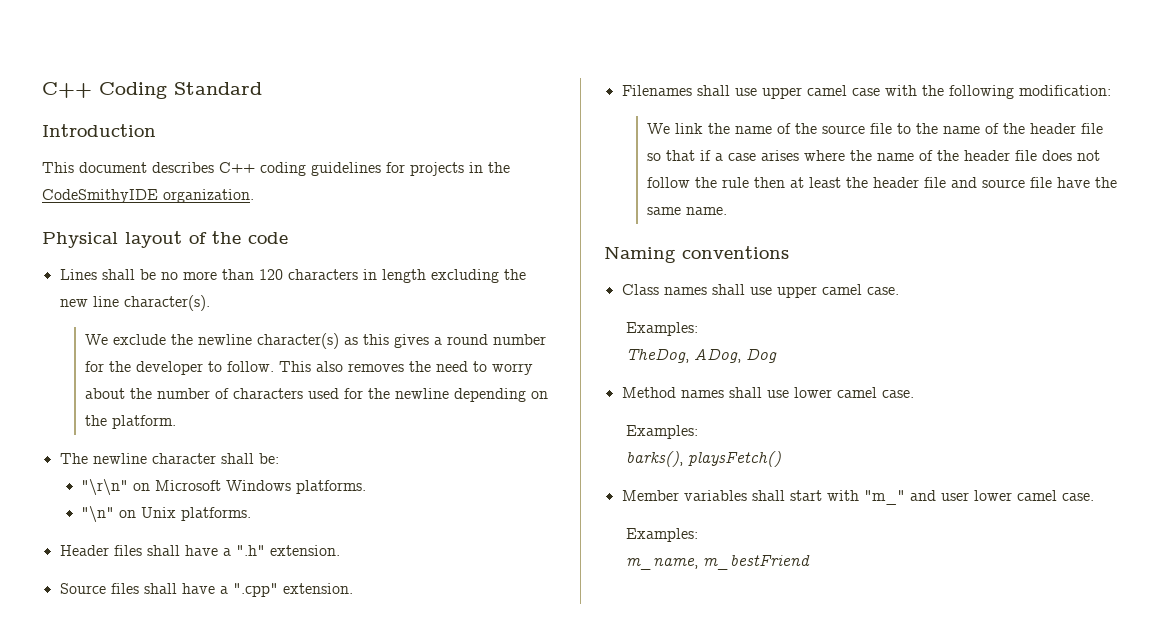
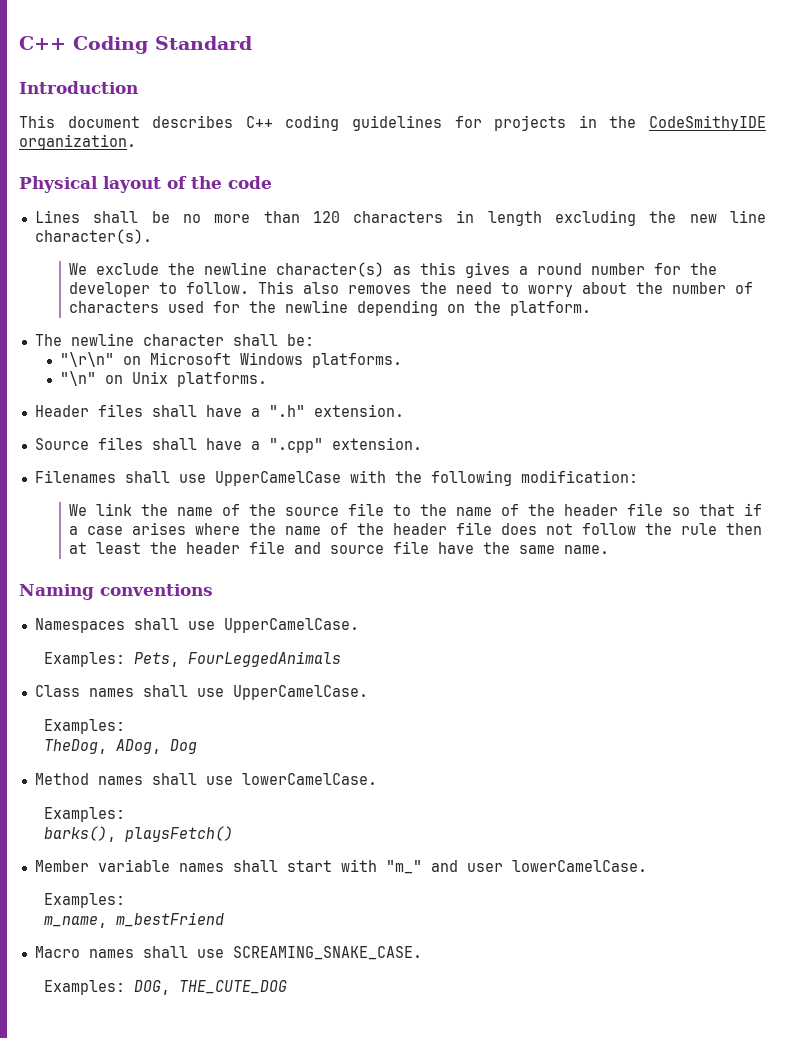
[761,85,880,99] upper camel case -> [214,471,341,486] UpperCamelCase
(789, 252) none -> [34,618,359,633] [43,651,341,667] // Namespaces shall use UpperCamelCase. // Examples: Pets, FourLeggedAnimals
[776,284,899,298] upper camel case. -> [232,685,368,700] UpperCamelCase.
[793,387,914,398] lower camel case. -> [241,773,377,785] lowerCamelCase.
[683,490,747,501] variables -> [97,859,224,872] variable names
[973,490,1094,501] lower camel case. -> [511,860,647,872] lowerCamelCase.
(810, 562) none -> [34,946,422,960] [43,980,287,995] // Macro names shall use SCREAMING_SNAKE_CASE. // Examples: DOG, THE_CUTE_DOG

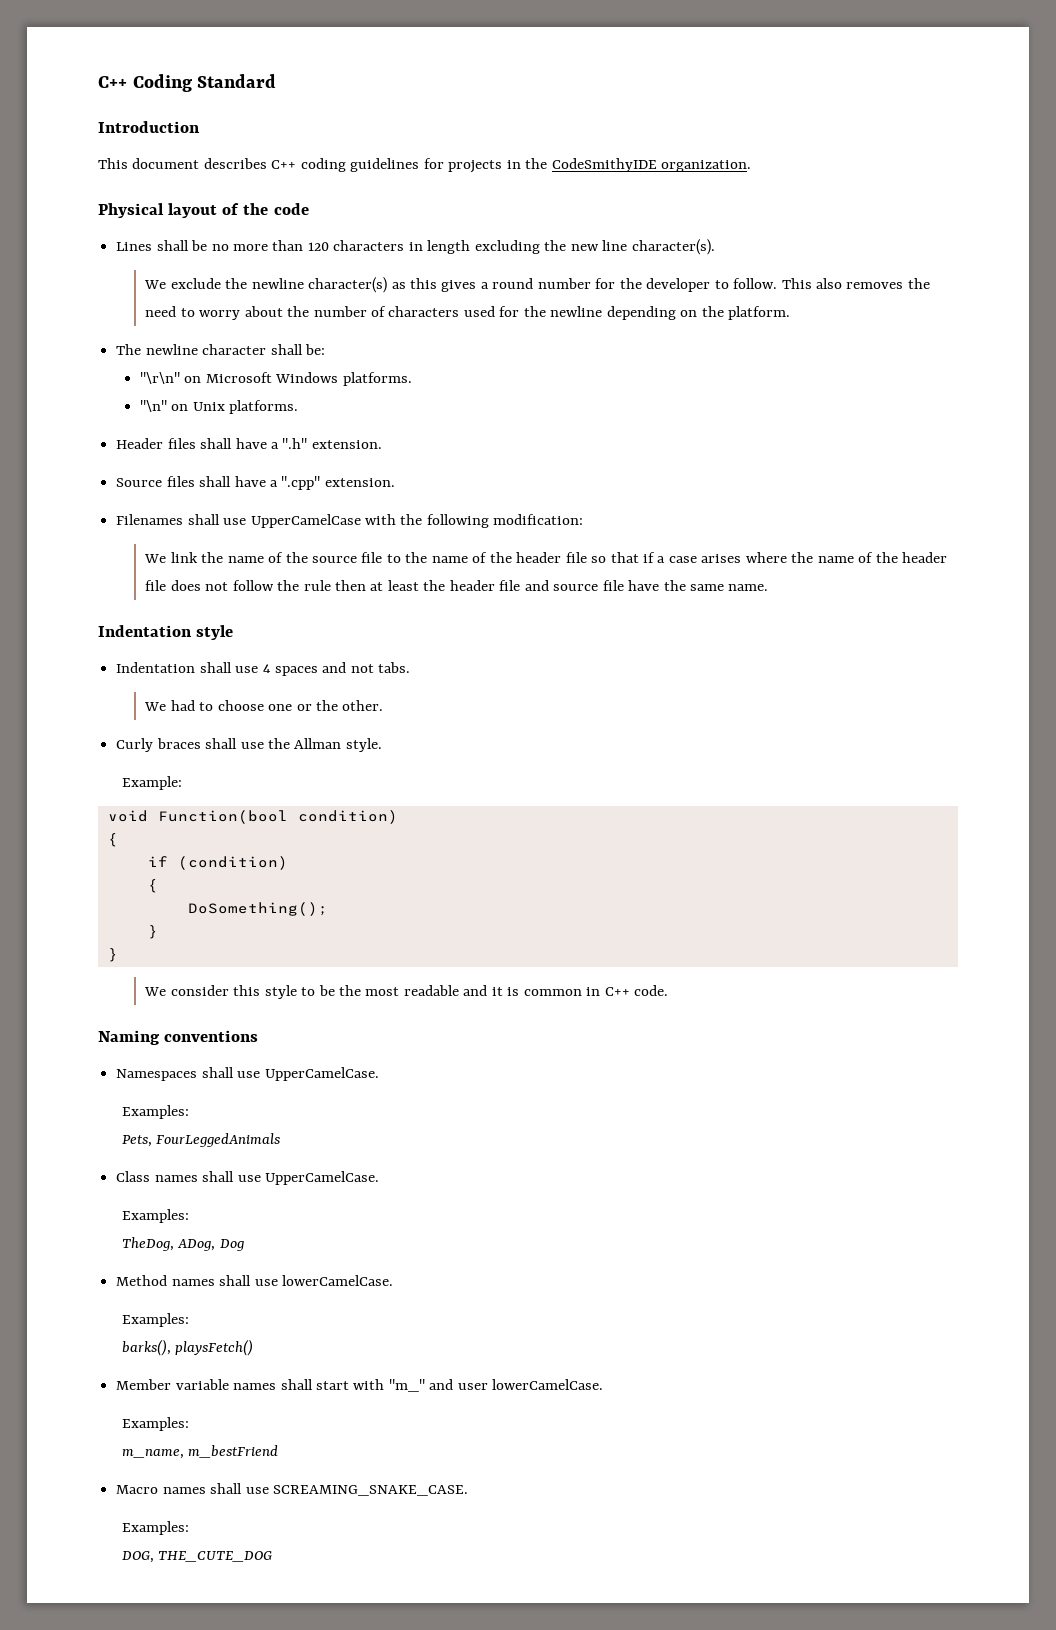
(609, 549) none -> [98,625,234,640] [116,662,411,676] [144,700,384,711] [116,738,382,752] [121,776,182,790] [107,810,398,824] [107,833,118,847] [147,856,288,870] [147,879,158,893] [187,902,328,916] [147,925,158,939] [107,948,118,962] [144,985,669,999] // Indentation style // Indentation shall use 4 spaces and not tabs. // We had to choose one or the other. // Curly braces shall use the Allman style. // Example: // void Function(bool condition) // { // if (condition) // { // DoSomething(); // } // } // We consider this style to be the most readable and it is common in C++ code.
(125, 659) none -> (189, 1112) //
(125, 987) none -> (189, 1528) //

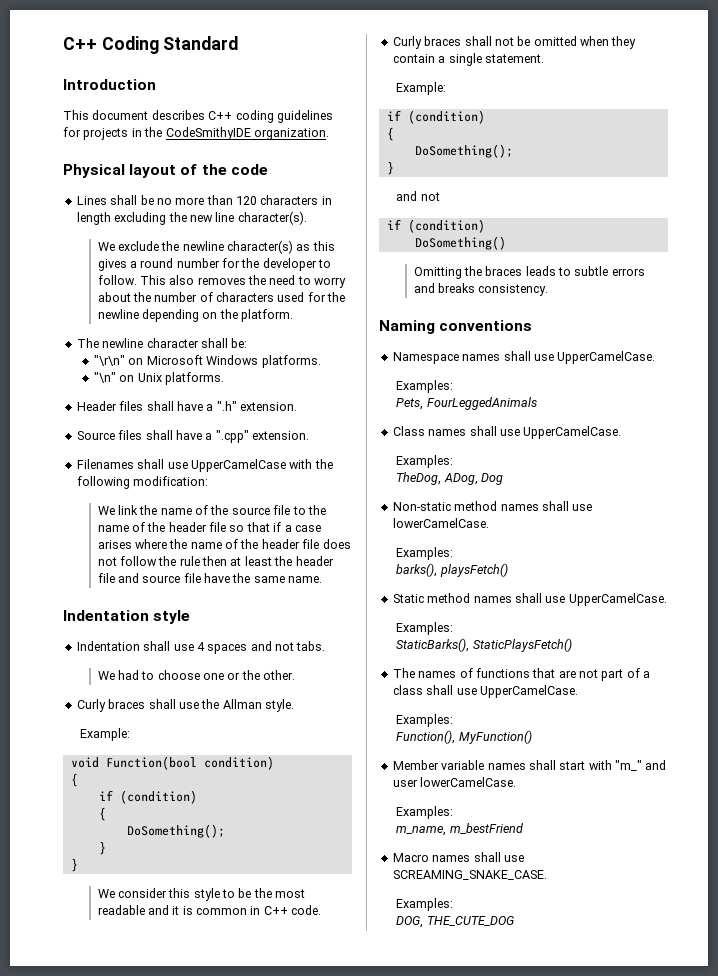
(669, 990) none -> [392,36,637,49] [392,53,544,66] [396,82,447,95] [386,110,485,124] [386,127,394,141] [414,144,513,158] [386,161,394,175] [396,191,440,201] [386,219,485,233] [414,236,506,250] [413,266,645,279] [413,283,549,296] // Curly braces shall not be omitted when they contain a single statement. // Example: // if (condition) // { // DoSomething(); // } // and not // if (condition) // DoSomething() // Omitting the braces leads to subtle errors and breaks consistency.
[116,1069,198,1081] Namespaces -> [392,352,501,364] Namespace names
[116,1275,168,1286] Method -> [392,501,498,511] Non-static method
(254, 1347) none -> [392,593,667,606] [396,622,454,635] [396,638,572,652] [392,668,651,681] [392,685,578,698] [396,714,454,727] [396,730,532,744] // Static method names shall use UpperCamelCase. // Examples: // StaticBarks(), StaticPlaysFetch() // The names of functions that are not part of a class shall use UpperCamelCase. // Examples: // Function(), MyFunction()

